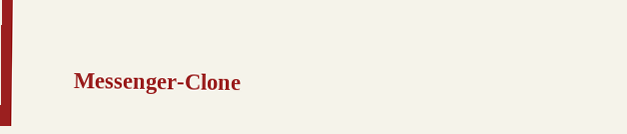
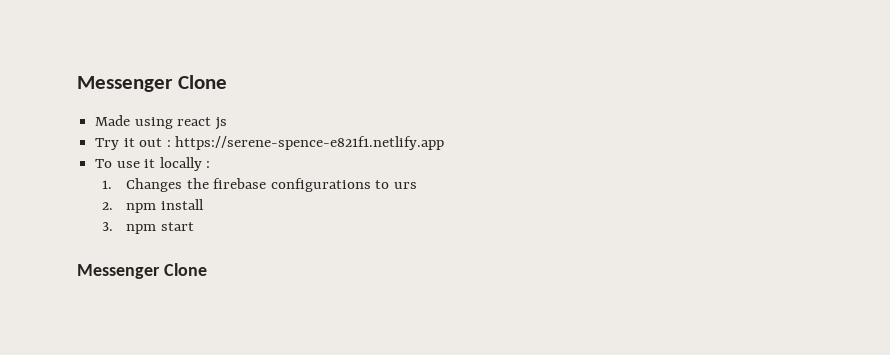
[73,72,241,96] Messenger-Clone -> [77,75,227,92] [95,115,227,130] [95,136,444,150] [95,157,210,171] [101,178,417,192] [101,199,204,213] [101,222,194,234] [77,263,207,279] Messenger Clone // Made using react js // Try it out : https://serene-spence-e821f1.netlify.app // To use it locally : // 1. Changes the firebase configurations to urs // 2. npm install // 3. npm start // Messenger Clone

